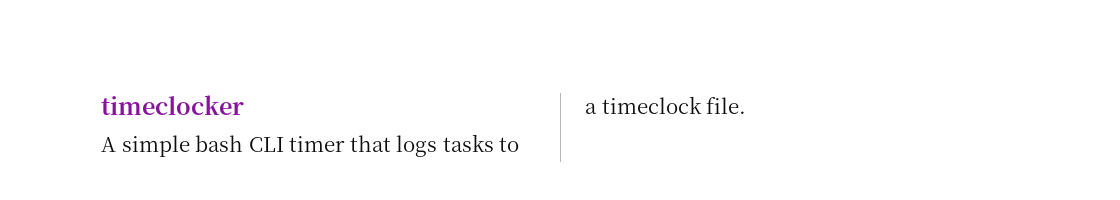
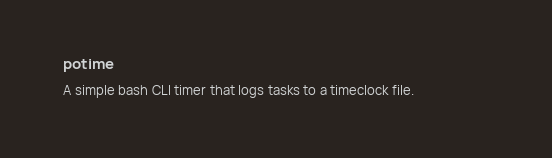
[101,95,244,115] timeclocker -> [63,59,114,72] potime

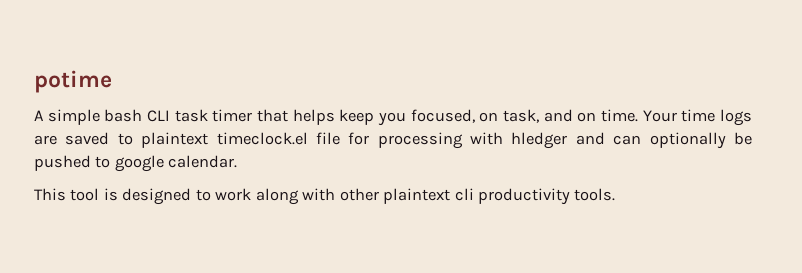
(171, 90) none -> [174,109,208,122] task
[238,85,414,98] logs tasks to a timeclock file. -> [292,109,752,126] [34,132,752,149] [34,155,238,172] [34,188,616,205] helps keep you focused, on task, and on time. Your time logs are saved to plaintext timeclock.el file for processing with hledger and can optionally be pushed to google calendar. // This tool is designed to work along with other plaintext cli productivity tools.

